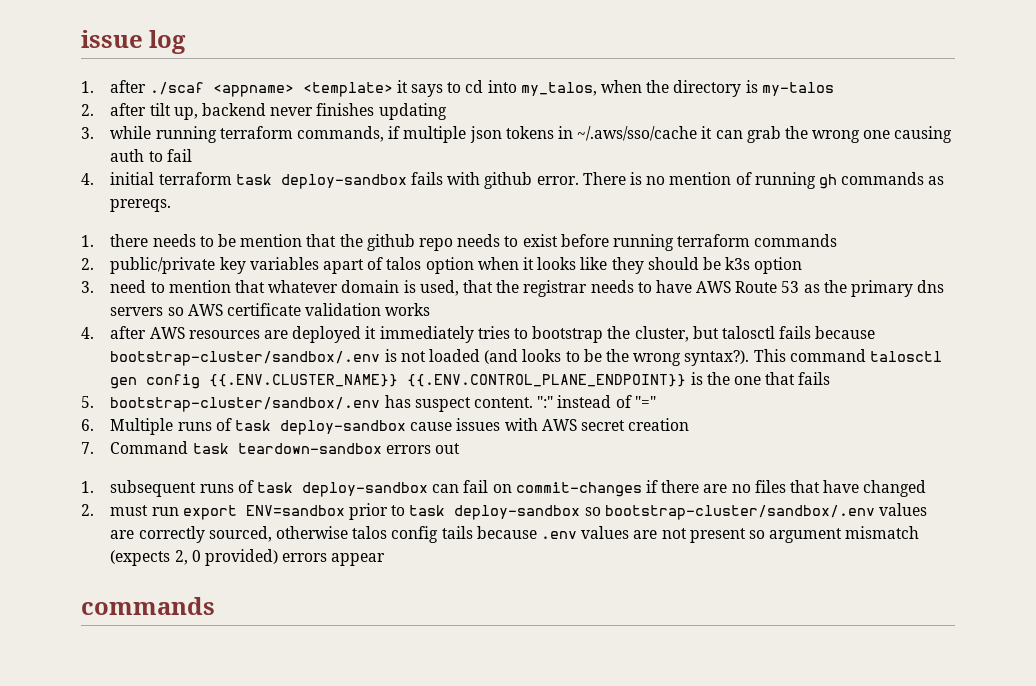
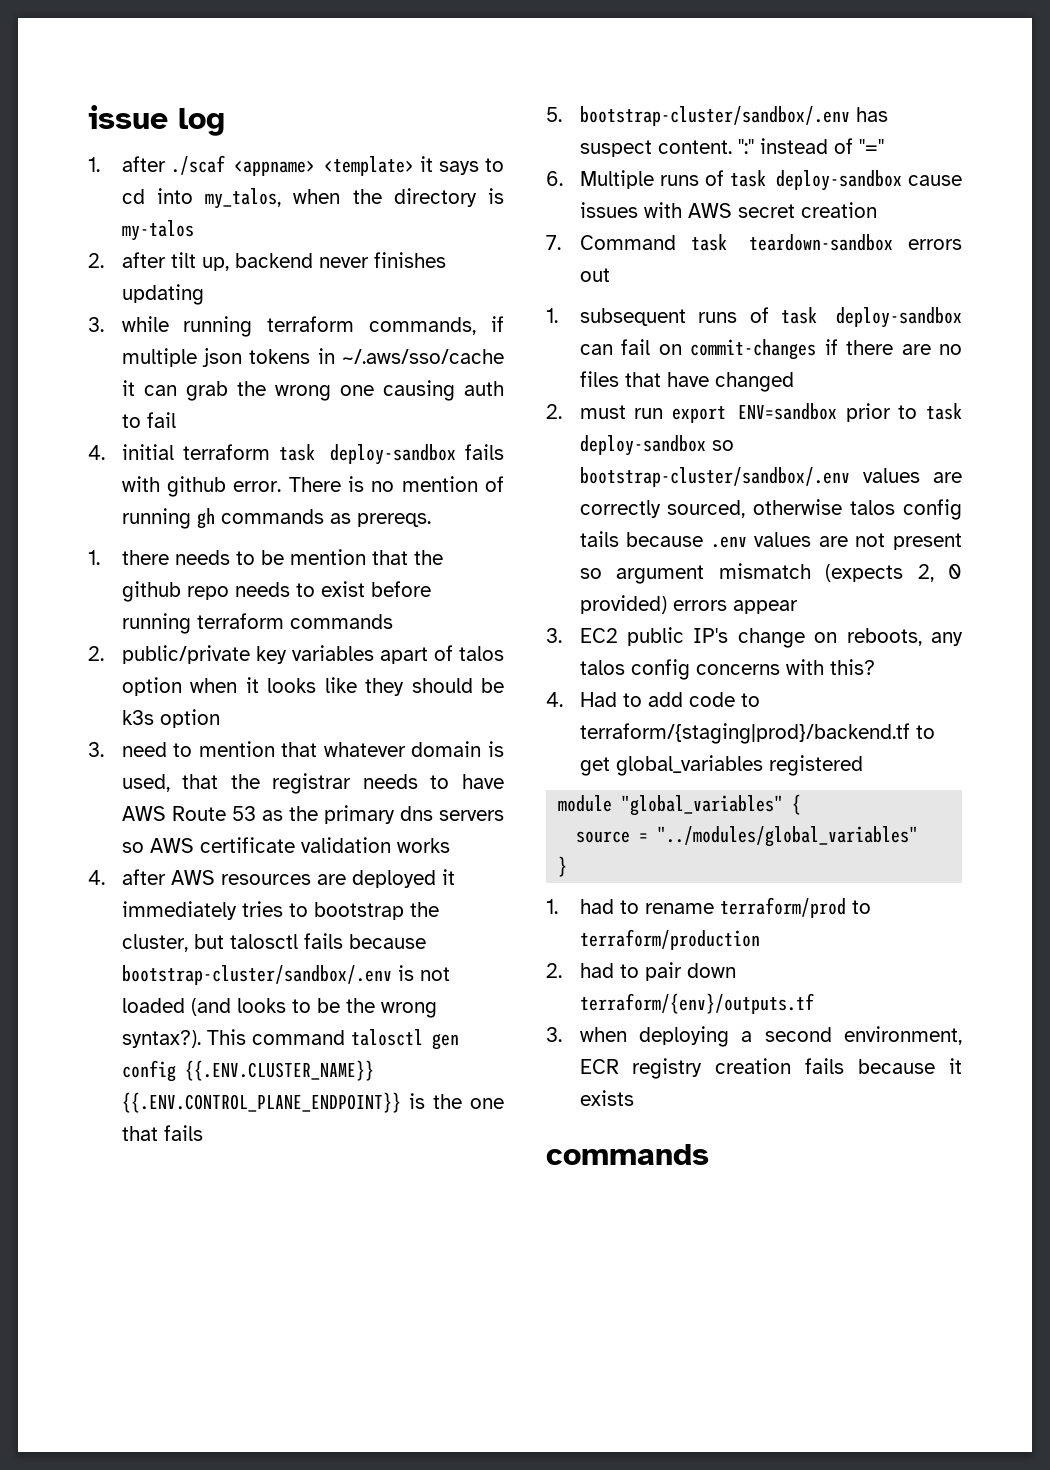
(386, 559) none -> [546,627,963,648] [579,659,875,680] [546,692,760,707] [579,723,935,744] [579,755,863,776] [558,794,802,816] [576,826,919,847] [558,856,568,877] [546,897,871,918] [579,929,760,950] [546,962,736,981] [579,993,814,1014] [546,1026,962,1047] [579,1058,962,1079] [579,1090,634,1106] // 3. EC2 public IP's change on reboots, any talos config concerns with this? // 4. Had to add code to terraform/{staging|prod}/backend.tf to get global_variables registered // module "global_variables" { // source = "../modules/global_variables" // } // 1. had to rename terraform/prod to terraform/production // 2. had to pair down terraform/{env}/outputs.tf // 3. when deploying a second environment, ECR registry creation fails because it exists

